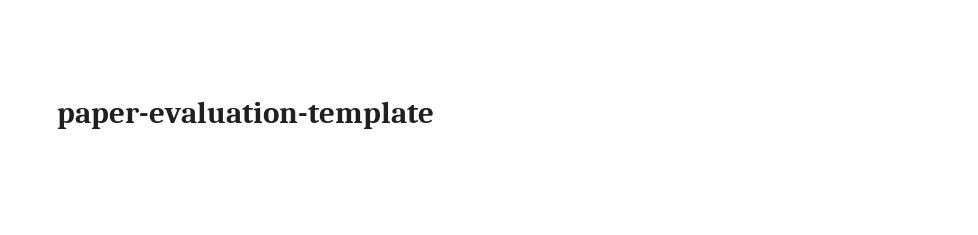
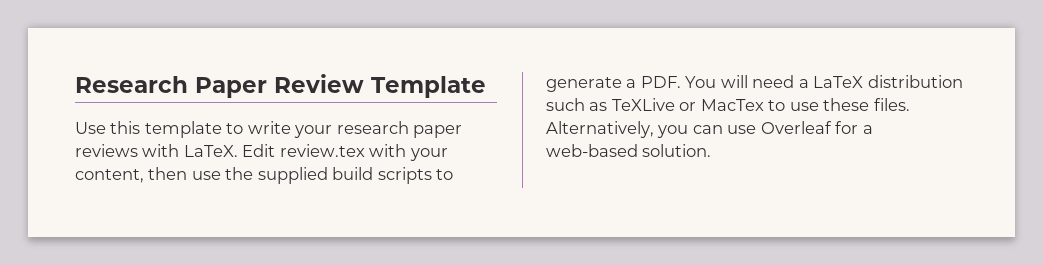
[57,101,434,129] paper-evaluation-template -> [75,74,486,98] [75,121,463,138] [75,144,448,161] [75,167,454,184] [546,75,963,92] [546,98,910,111] [546,121,873,138] [546,144,712,157] Research Paper Review Template // Use this template to write your research paper reviews with LaTeX. Edit review.tex with your content, then use the supplied build scripts to generate a PDF. You will need a LaTeX distribution such as TeXLive or MacTex to use these files. Alternatively, you can use Overleaf for a web-based solution.

